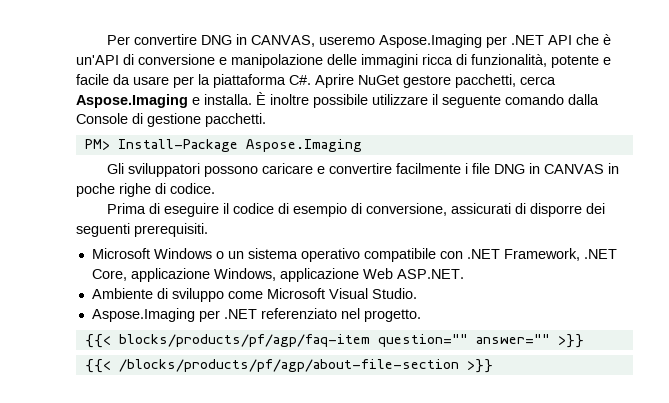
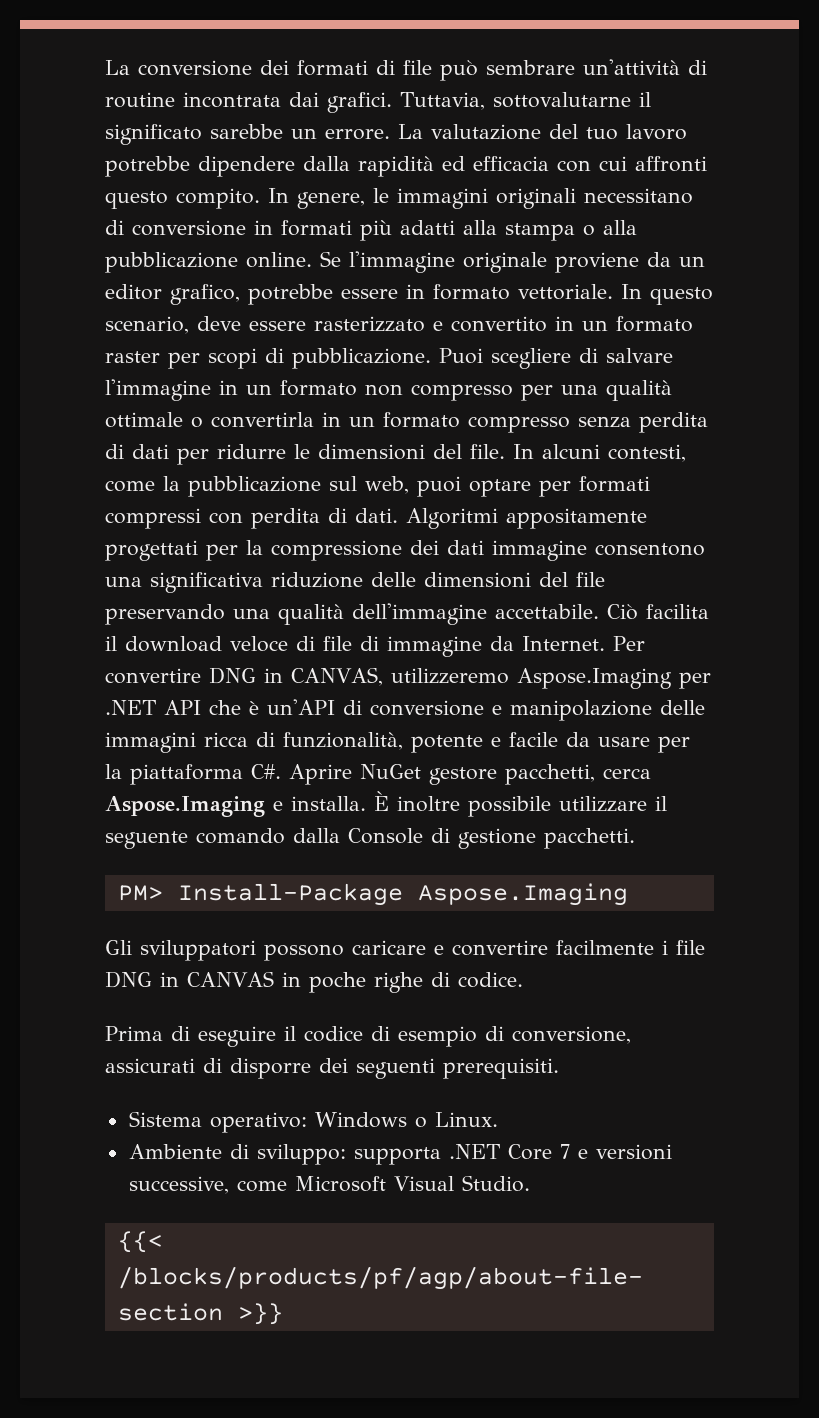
(106, 40) none -> [105,59,707,81] [105,92,651,113] [105,124,687,145] [105,156,707,177] [105,188,693,209] [105,220,637,241] [105,251,705,273] [105,284,713,305] [105,316,693,334] [105,348,673,369] [105,379,672,401] [105,412,708,433] [105,444,686,465] [105,476,650,497] [105,508,647,529] [105,540,705,561] [105,572,605,593] [105,603,709,625] [105,636,605,657] La conversione dei formati di file può sembrare un'attività di routine incontrata dai grafici. Tuttavia, sottovalutarne il significato sarebbe un errore. La valutazione del tuo lavoro potrebbe dipendere dalla rapidità ed efficacia con cui affronti questo compito. In genere, le immagini originali necessitano di conversione in formati più adatti alla stampa o alla pubblicazione online. Se l'immagine originale proviene da un editor grafico, potrebbe essere in formato vettoriale. In questo scenario, deve essere rasterizzato e convertito in un formato raster per scopi di pubblicazione. Puoi scegliere di salvare l'immagine in un formato non compresso per una qualità ottimale o convertirla in un formato compresso senza perdita di dati per ridurre le dimensioni del file. In alcuni contesti, come la pubblicazione sul web, puoi optare per formati compressi con perdita di dati. Algoritmi appositamente progettati per la compressione dei dati immagine consentono una significativa riduzione delle dimensioni del file preservando una qualità dell'immagine accettabile. Ciò facilita il download veloce di file di immagine da Internet.
[318,36,375,45] useremo -> [390,668,509,684] utilizzeremo
[91,248,617,262] [91,268,464,282] [91,288,417,302] [91,308,421,322] [84,334,584,348] Microsoft Windows o un sistema operativo compatibile con .NET Framework, .NET Core, applicazione Windows, applicazione Web ASP.NET. // Ambiente di sviluppo come Microsoft Visual Studio. // Aspose.Imaging per .NET referenziato nel progetto. // {{< blocks/products/pf/agp/faq-item question="" answer="" >}} -> [128,1111,498,1133] [128,1144,672,1165] [128,1175,530,1194] Sistema operativo: Windows o Linux. // Ambiente di sviluppo: supporta .NET Core 7 e versioni successive, come Microsoft Visual Studio.

